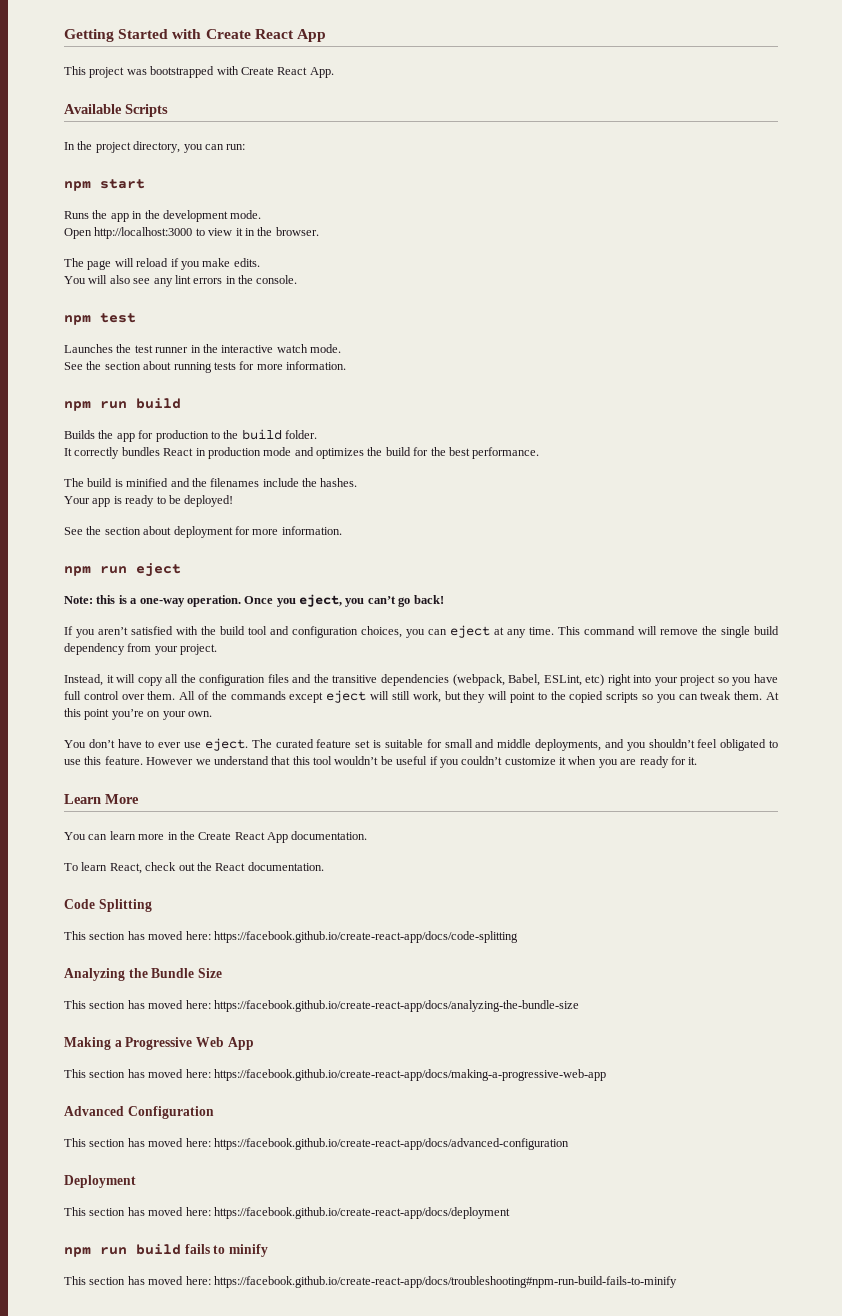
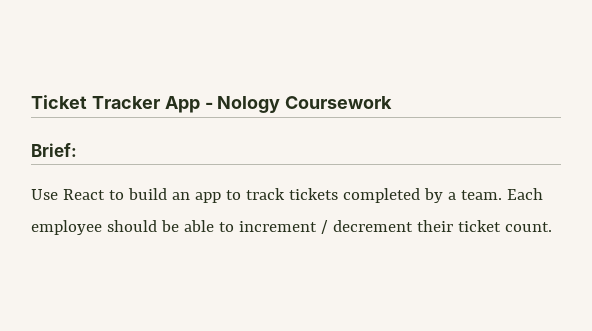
[64,29,326,42] [64,66,334,78] [64,104,168,117] [64,141,246,153] [64,179,145,191] [64,210,262,222] [64,227,319,239] [64,258,260,270] [64,275,298,287] [64,313,136,325] [64,344,341,353] [64,361,346,373] [64,398,181,411] [64,429,317,442] [64,447,540,459] [64,478,358,487] [64,495,234,507] [64,526,342,538] [64,563,181,577] [64,594,444,607] [64,625,779,638] [64,643,218,655] [64,674,778,686] [64,690,779,703] [64,708,212,720] [64,738,779,751] [64,756,698,768] [64,794,139,804] [64,831,368,843] [64,862,324,874] [64,899,152,912] [64,931,518,943] [64,968,222,981] [64,1000,579,1012] [64,1037,254,1050] [64,1069,606,1081] [64,1106,214,1119] [64,1138,569,1150] [64,1175,136,1188] [64,1207,510,1219] [64,1244,268,1257] [64,1276,677,1288] Getting Started with Create React App // This project was bootstrapped with Create React App. // Available Scripts // In the project directory, you can run: // npm start // Runs the app in the development mode. // Open http://localhost:3000 to view it in the browser. // The page will reload if you make edits. // You will also see any lint errors in the console. // npm test // Launches the test runner in the interactive watch mode. // See the section about running tests for more information. // npm run build // Builds the app for production to the build folder. // It correctly bundles React in production mode and optimizes the build for the best performance. // The build is minified and the filenames include the hashes. // Your app is ready to be deployed! // See the section about deployment for more information. // npm run eject // Note: this is a one-way operation. Once you eject, you can’t go back! // If you aren’t satisfied with the build tool and configuration choices, you can eject at any time. This command will remove the single build dependency from your project. // Instead, it will copy all the configuration files and the transitive dependencies (webpack, Babel, ESLint, etc) right into your project so you have full control over them. All of the commands except eject will still work, but they will point to the copied scripts so you can tweak them. At this point you’re on your own. // You don’t have to ever use eject. The curated feature set is suitable for small and middle deployments, and you shouldn’t feel obligated to use this feature. However we understand that this tool wouldn’t be useful if you couldn’t customize it when you are ready for it. // Learn More // You can learn more in the Create React App documentation. // To learn React, check out the React documentation. // Code Splitting // This section has moved here: https://facebook.github.io/create-react-app/docs/code-splitting // Analyzing the Bundle Size // This section has moved here: https://facebook.github.io/create-react-app/docs/analyzing-the-bundle-size // Making a Progressive Web App // This section has moved here: https://facebook.github.io/create-react-app/docs/making-a-progressive-web-app // Advanced Configuration // This section has moved here: https://facebook.github.io/create-react-app/docs/advanced-configuration // Deployment // This section has moved here: https://facebook.github.io/create-react-app/docs/deployment // npm run build fails to minify // This section has moved here: https://facebook.github.io/create-react-app/docs/troubleshooting#npm-run-build-fails-to-minify -> [31,95,393,113] [31,143,77,157] [31,188,543,203] [31,220,552,235] Ticket Tracker App - Nology Coursework // Brief: // Use React to build an app to track tickets completed by a team. Each employee should be able to increment / decrement their ticket count.

